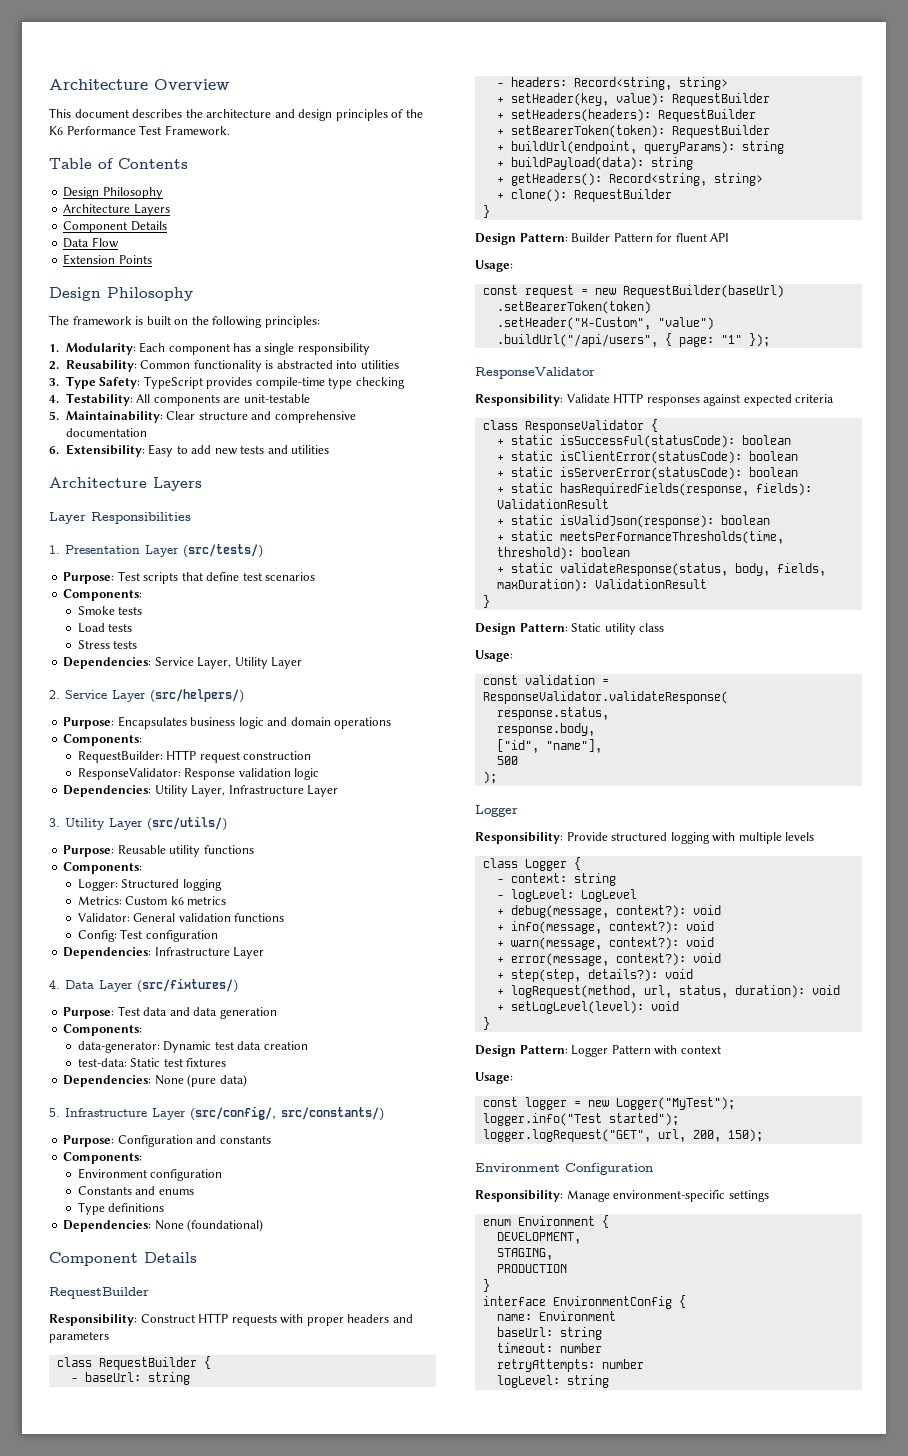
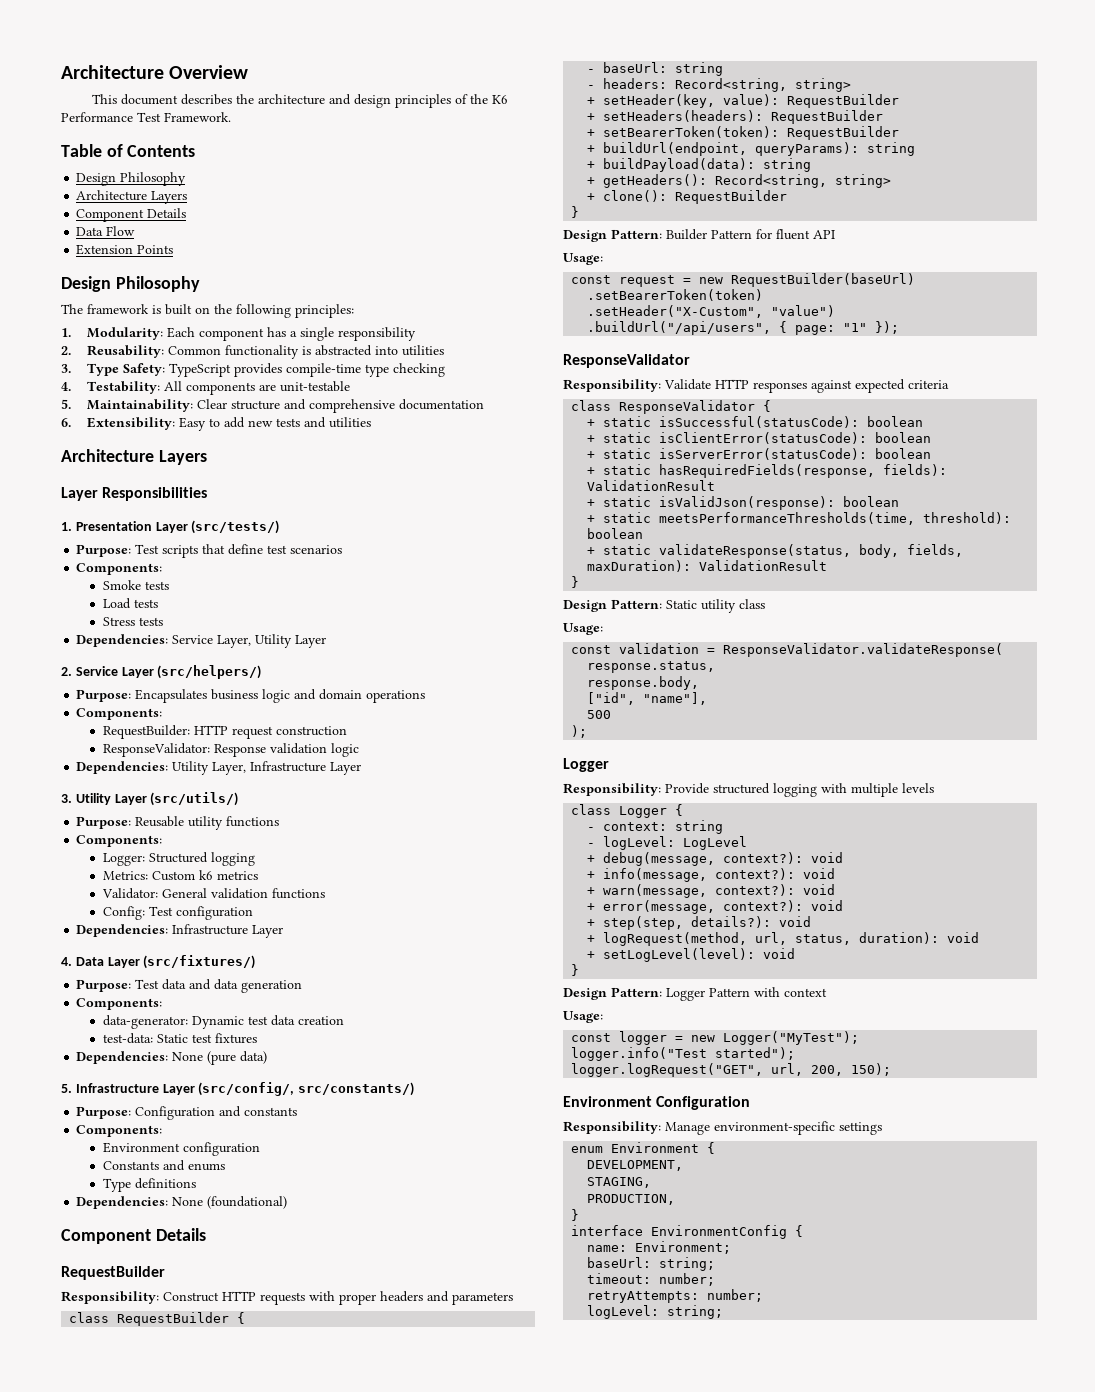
[496,1264,567,1273] PRODUCTION -> [587,1194,676,1205] PRODUCTION,
[538,1311,616,1321] [496,1327,602,1340] Environment // baseUrl: string -> [635,1241,732,1254] [587,1257,716,1271] Environment; // baseUrl: string;
[559,1343,602,1353] number -> [659,1273,716,1286] number;
[601,1359,644,1369] [496,1375,609,1388] number // logLevel: string -> [707,1289,764,1302] [587,1305,724,1319] number; // logLevel: string;

